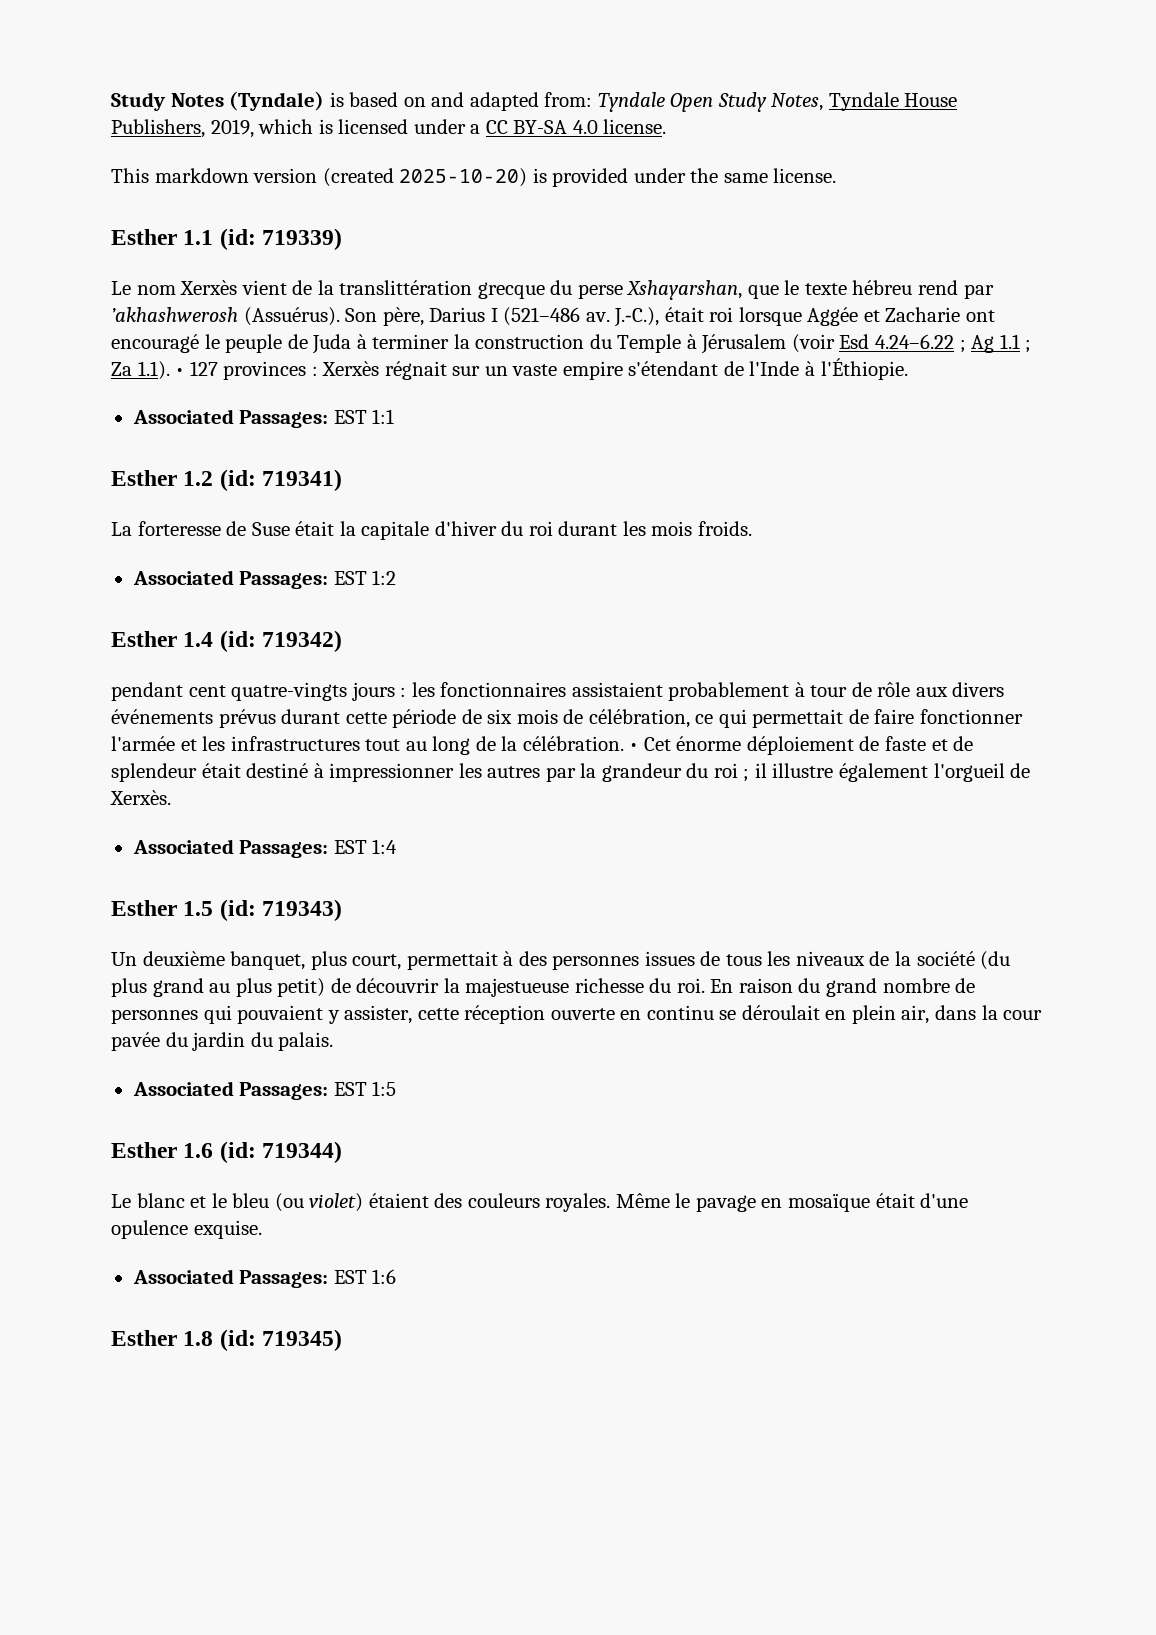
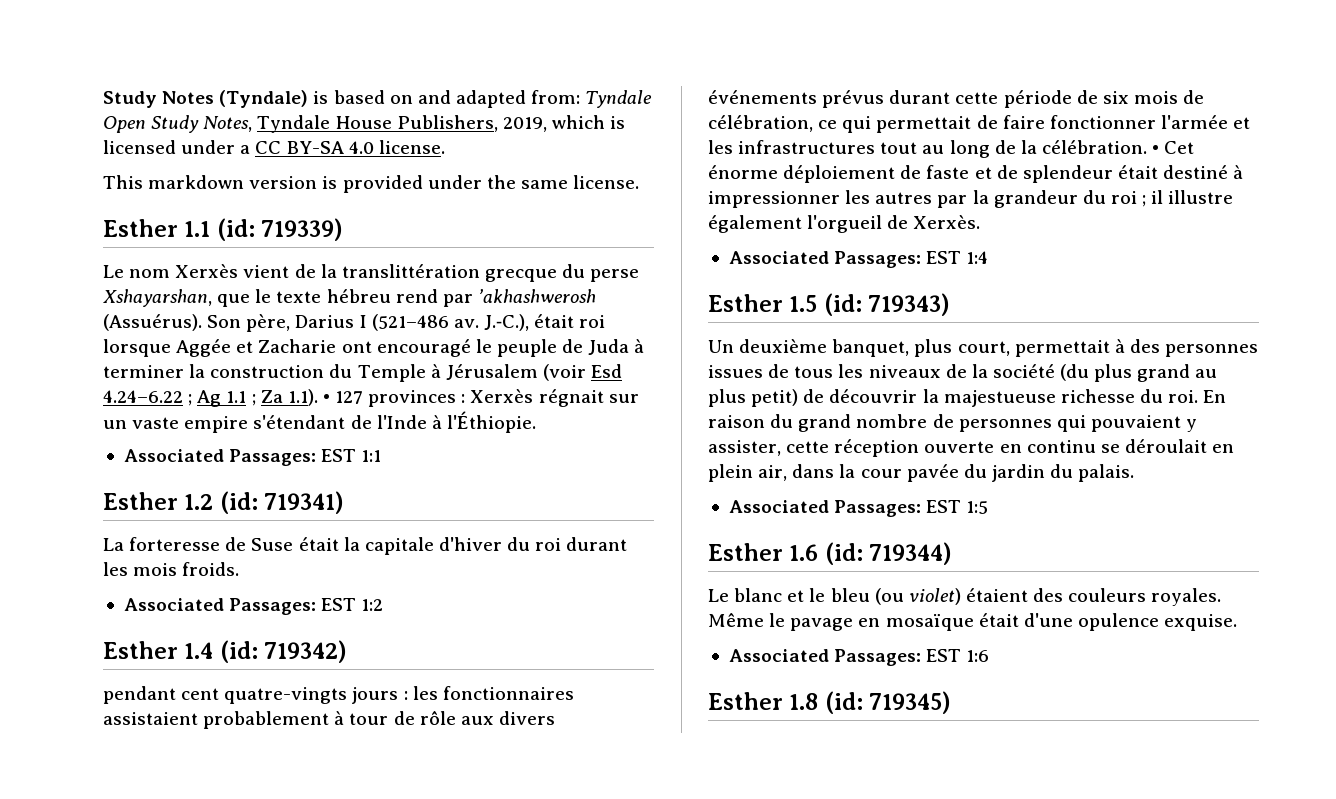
[322,168,528,187] (created 2025-10-20) -> (318, 182) none

